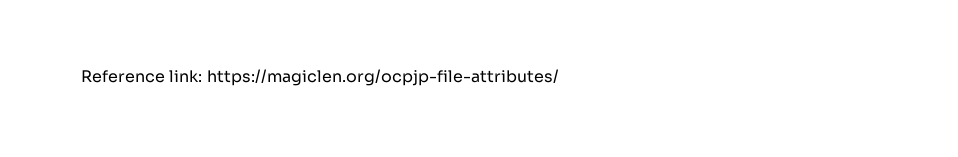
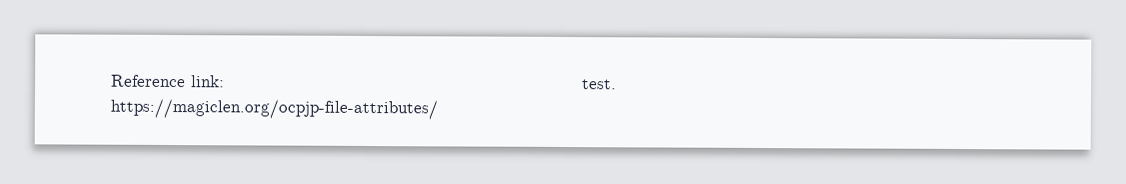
(559, 77) none -> [582,79,617,90] // test.

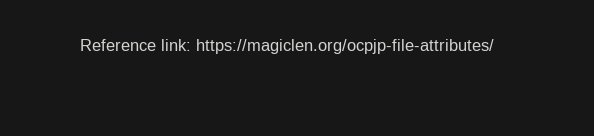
[582,79,617,90] // test. -> (494, 46) none

